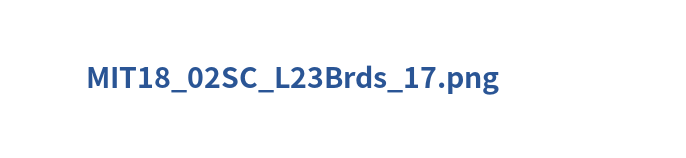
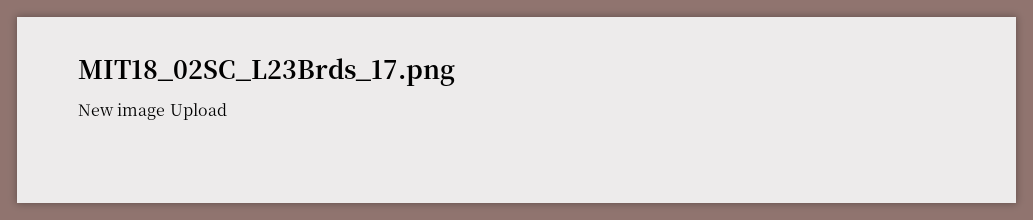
(499, 80) none -> [78,103,227,120] // New image Upload

